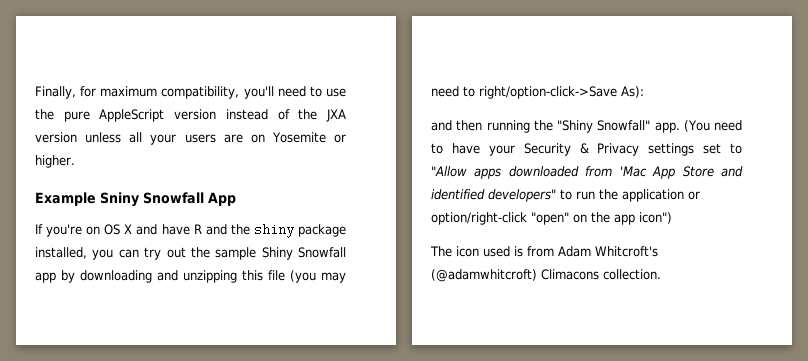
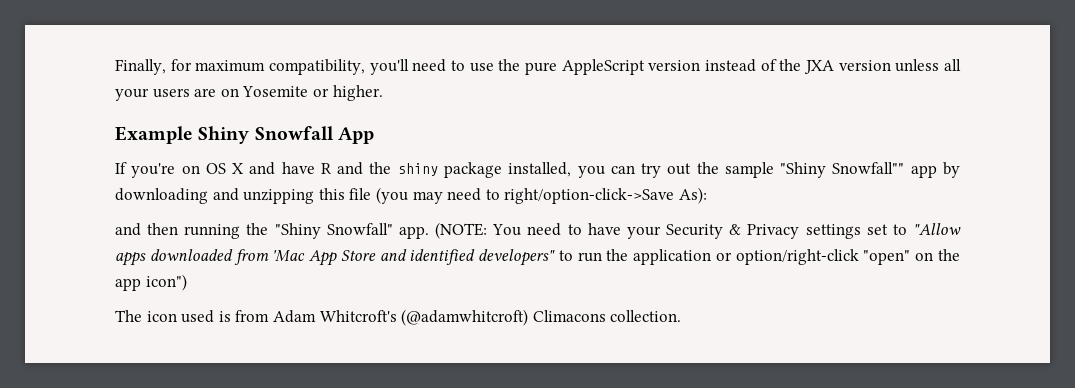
[100,192,139,207] Sniny -> [198,126,250,144] Shiny
[261,247,346,260] Shiny Snowfall -> [780,162,905,178] "Shiny Snowfall""
[683,120,710,132] (You -> [435,222,522,239] (NOTE: You

